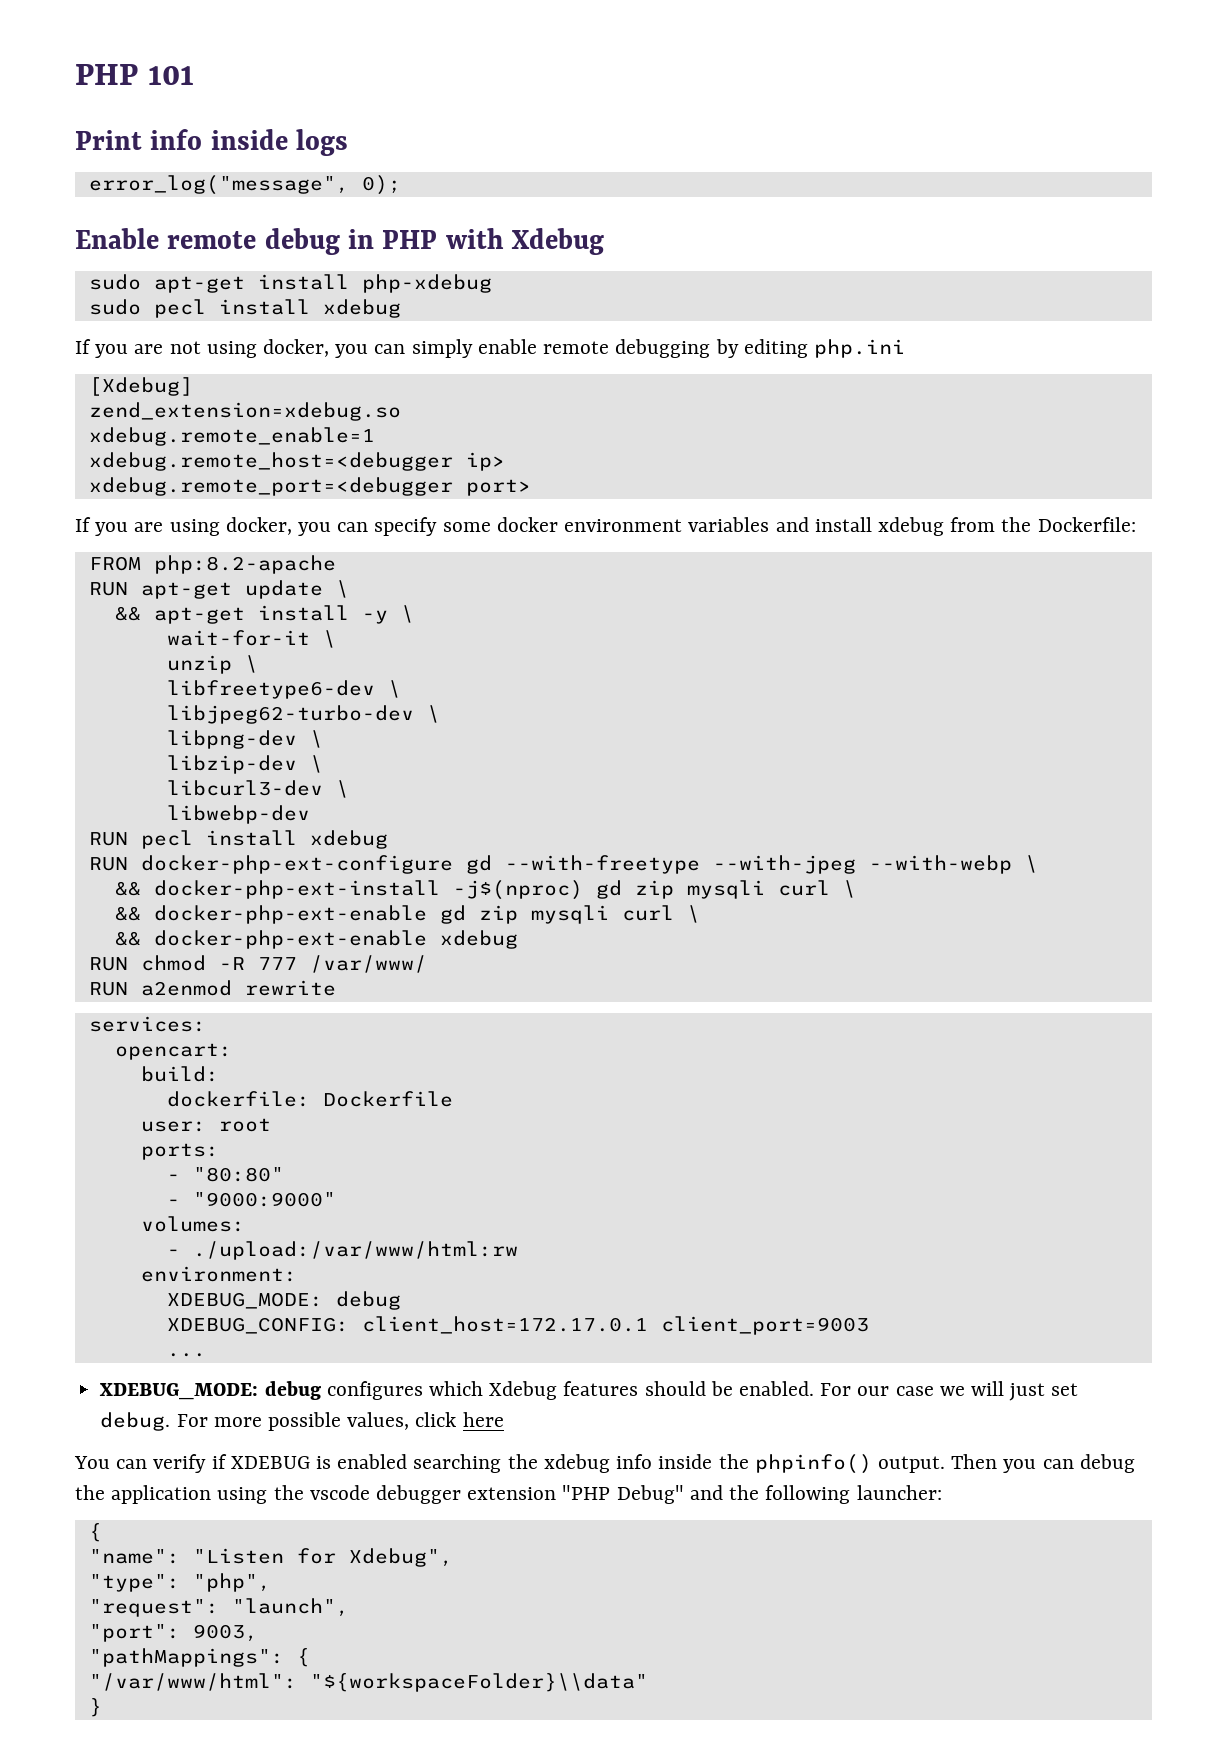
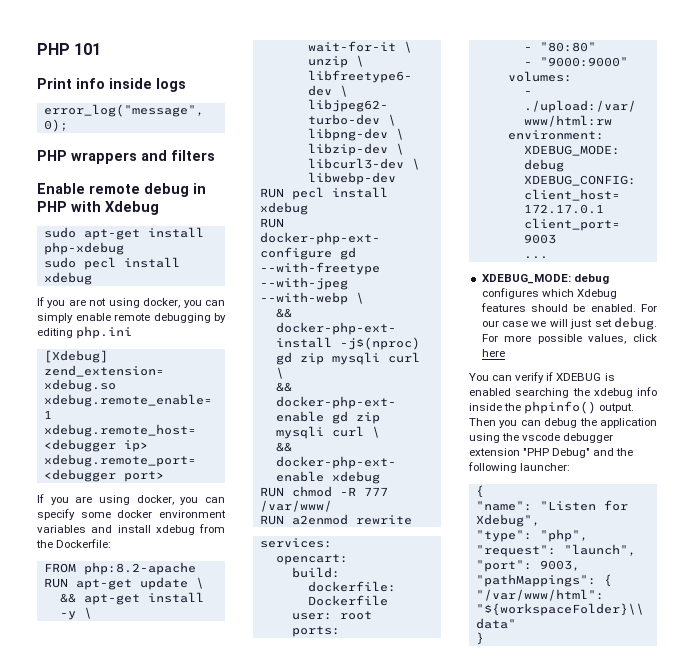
(401, 185) none -> [37,150,215,164] // PHP wrappers and filters

